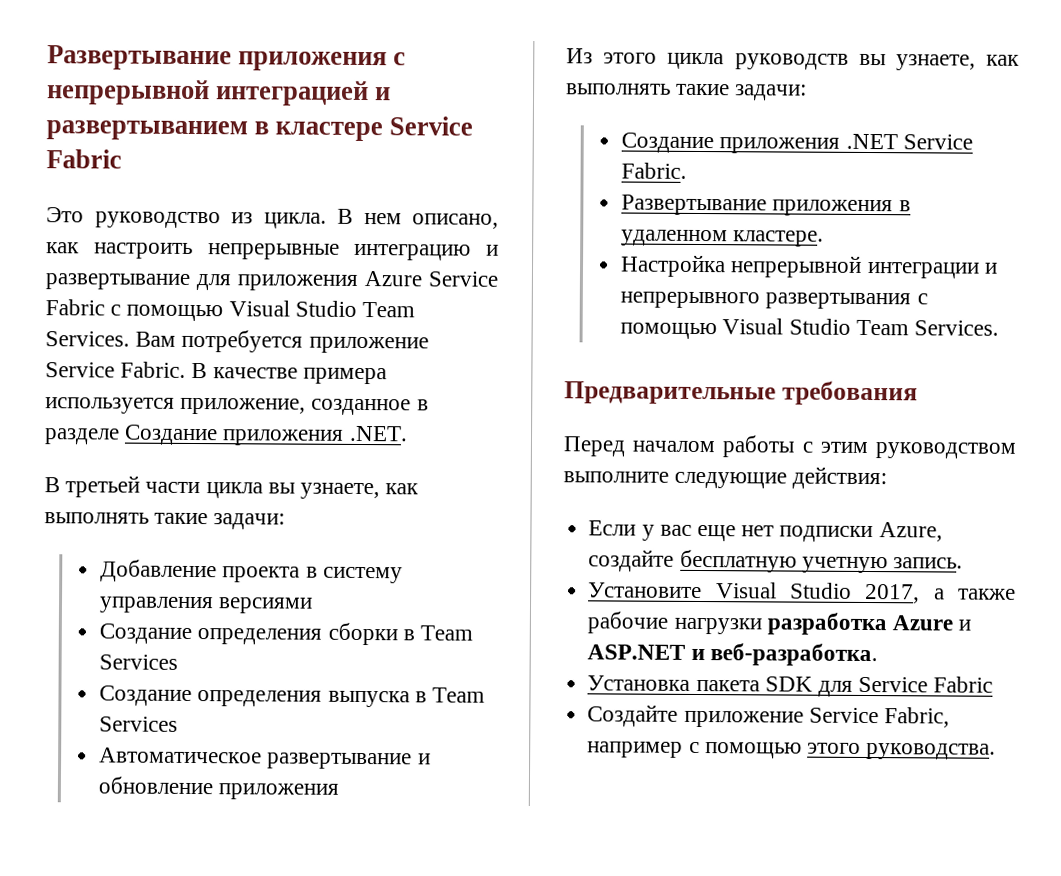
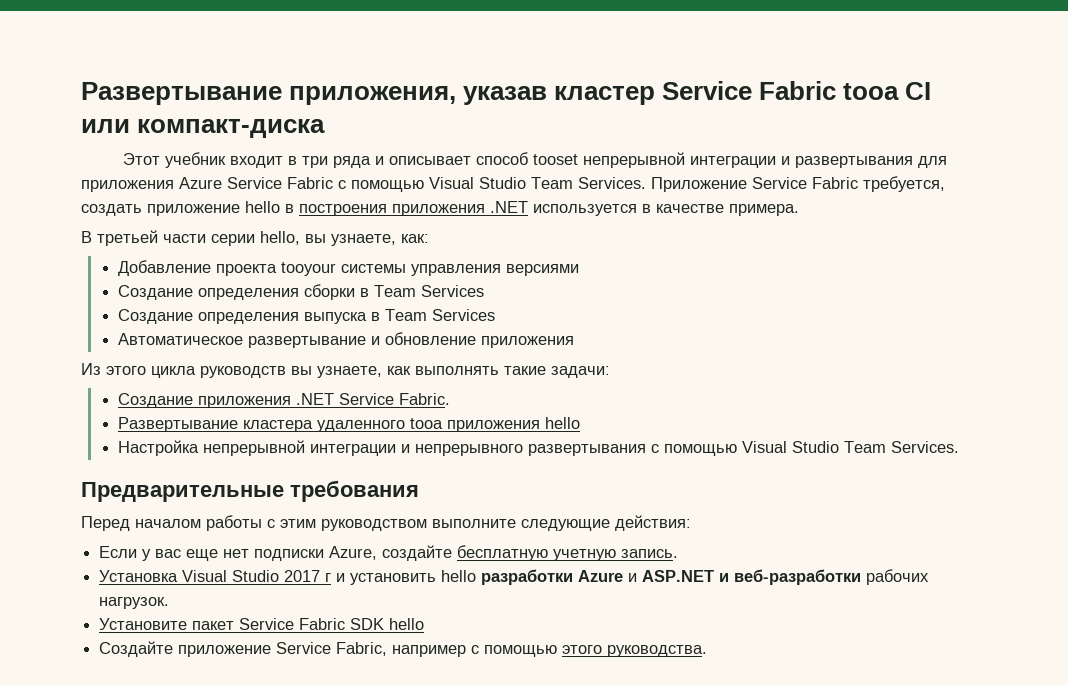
[47,45,407,72] [46,79,392,107] [46,116,474,142] [46,149,122,169] [46,207,499,229] [46,242,499,261] [45,273,190,290] Развертывание приложения с непрерывной интеграцией и развертыванием в кластере Service Fabric // Это руководство из цикла. В нем описано, как настроить непрерывные интеграцию и развертывание -> [81,81,932,105] [81,119,326,138] [122,152,913,168] Развертывание приложения, указав кластер Service Fabric tooa CI или компакт-диска // Этот учебник входит в три ряда и описывает способ tooset непрерывной интеграции и развертывания
[135,329,429,354] [45,361,387,385] [45,397,429,416] [44,424,408,446] [44,475,420,500] [44,512,286,530] Вам потребуется приложение Service Fabric. В качестве примера используется приложение, созданное в разделе Создание приложения .NET. // В третьей части цикла вы узнаете, как выполнять такие задачи: -> [651,176,945,192] [81,201,799,216] [81,230,429,246] Приложение Service Fabric требуется, создать приложение hello в построения приложения .NET используется в качестве примера. // В третьей части серии hello, вы узнаете, как:
[305,566,403,584] в систему -> [280,262,406,276] tooyour системы
[772,199,911,217] [621,229,825,247] приложения в удаленном кластере. -> [242,417,580,432] кластера удаленного tooa приложения hello
[588,582,1016,604] [587,611,972,636] [587,643,878,667] [587,675,994,697] Установите Visual Studio 2017, а также рабочие нагрузки разработка Azure и ASP.NET и веб-разработка. // Установка пакета SDK для Service Fabric -> [99,569,930,585] [99,597,170,609] [99,618,425,630] Установка Visual Studio 2017 г и установить hello разработки Azure и ASP.NET и веб-разработки рабочих нагрузок. // Установите пакет Service Fabric SDK hello

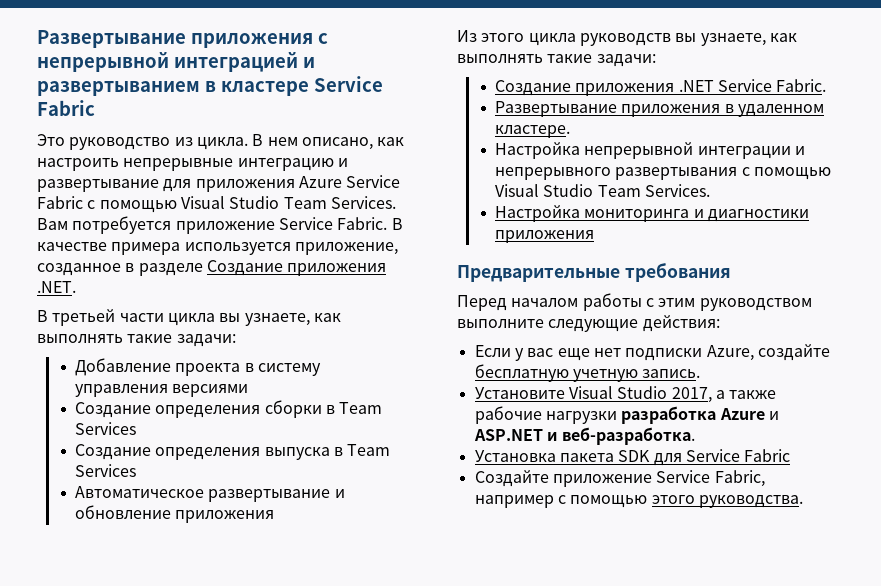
[81,81,932,105] [81,119,326,138] [122,152,913,168] Развертывание приложения, указав кластер Service Fabric tooa CI или компакт-диска // Этот учебник входит в три ряда и описывает способ tooset непрерывной интеграции и развертывания -> [37,30,328,48] [37,52,315,72] [37,76,383,96] [37,100,95,116] [37,134,405,150] [37,158,348,171] [37,179,159,192] Развертывание приложения с непрерывной интеграцией и развертыванием в кластере Service Fabric // Это руководство из цикла. В нем описано, как настроить непрерывные интеграцию и развертывание
[651,176,945,192] [81,201,799,216] [81,230,429,246] Приложение Service Fabric требуется, создать приложение hello в построения приложения .NET используется в качестве примера. // В третьей части серии hello, вы узнаете, как: -> [37,216,403,234] [37,242,398,255] [37,260,387,276] [37,281,76,293] [37,309,341,326] [37,334,236,347] Вам потребуется приложение Service Fabric. В качестве примера используется приложение, созданное в разделе Создание приложения .NET. // В третьей части цикла вы узнаете, как выполнять такие задачи:
[280,262,406,276] tooyour системы -> [244,363,322,376] в систему
[242,417,580,432] кластера удаленного tooa приложения hello -> [621,104,825,117] [495,125,571,138] приложения в удаленном кластере.
(959, 447) none -> [495,205,810,222] [495,230,595,243] // Настройка мониторинга и диагностики приложения
[99,569,930,585] [99,597,170,609] [99,618,425,630] Установка Visual Studio 2017 г и установить hello разработки Azure и ASP.NET и веб-разработки рабочих нагрузок. // Установите пакет Service Fabric SDK hello -> [474,386,777,403] [474,406,779,424] [473,427,696,445] [474,449,791,466] Установите Visual Studio 2017, а также рабочие нагрузки разработка Azure и ASP.NET и веб-разработка. // Установка пакета SDK для Service Fabric

